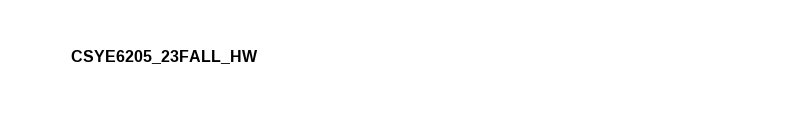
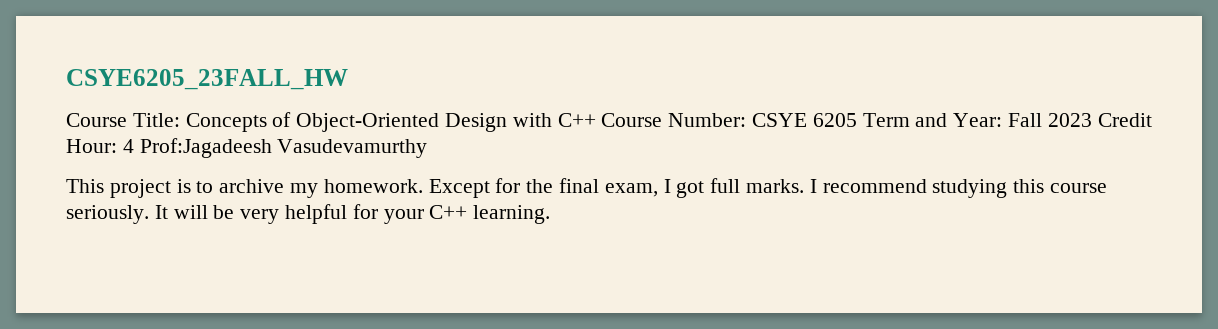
(258, 57) none -> [66,112,1152,132] [66,138,428,158] [66,178,1108,198] [66,204,551,224] // Course Title: Concepts of Object-Oriented Design with C++ Course Number: CSYE 6205 Term and Year: Fall 2023 Credit Hour: 4 Prof:Jagadeesh Vasudevamurthy // This project is to archive my homework. Except for the final exam, I got full marks. I recommend studying this course seriously. It will be very helpful for your C++ learning.

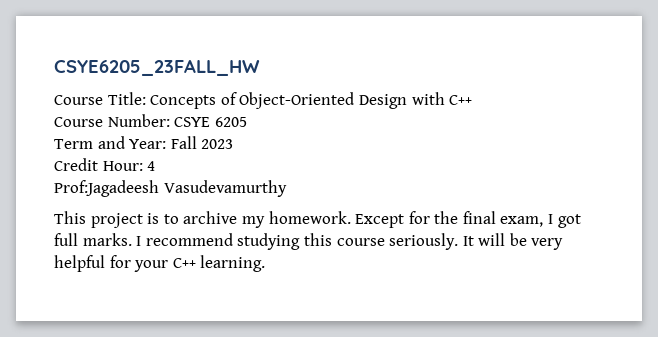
(596, 120) none -> (473, 100) //
(857, 120) none -> (247, 122) //
(1092, 120) none -> (234, 144) //
(134, 146) none -> (156, 166) //

